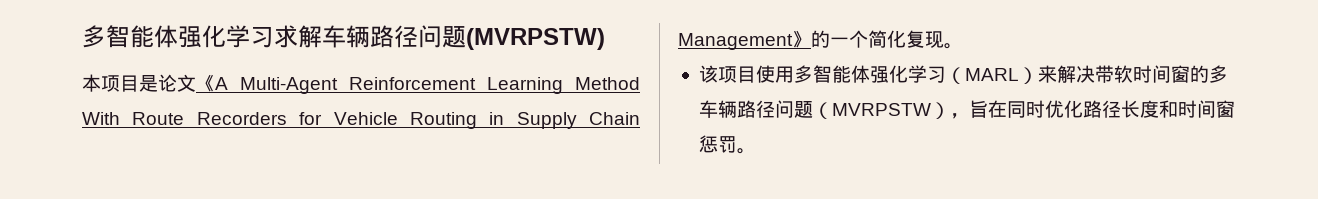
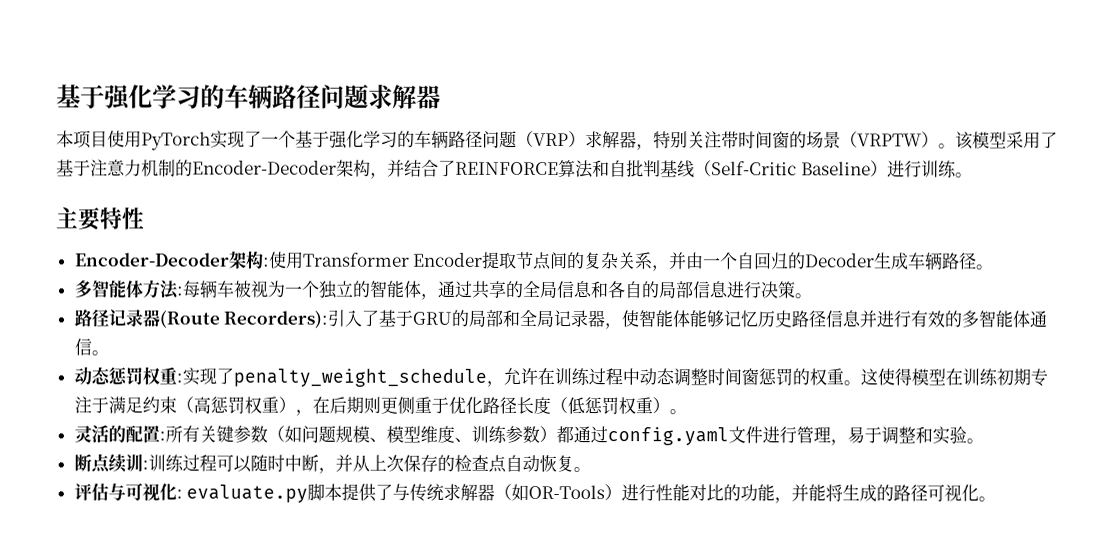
[82,25,605,50] 多智能体强化学习求解车辆路径问题(MVRPSTW) -> [56,83,441,111] 基于强化学习的车辆路径问题求解器
[139,74,640,94] [82,112,640,129] [678,30,963,50] [698,65,1228,84] [698,100,1235,119] [698,135,737,153] 是论文《A Multi-Agent Reinforcement Learning Method With Route Recorders for Vehicle Routing in Supply Chain Management》的一个简化复现。 // 该项目使用多智能体强化学习（MARL）来解决带软时间窗的多车辆路径问题（MVRPSTW），旨在同时优化路径长度和时间窗惩罚 -> [107,130,1058,151] [56,159,973,179] [56,207,145,231] [74,250,995,272] [73,279,812,300] [73,309,1048,330] [73,338,109,356] [73,366,1048,387] [73,396,687,416] [73,424,984,446] [73,453,591,474] [73,482,980,504] 使用PyTorch实现了一个基于强化学习的车辆路径问题（VRP）求解器，特别关注带时间窗的场景（VRPTW）。该模型采用了基于注意力机制的Encoder-Decoder架构，并结合了REINFORCE算法和自批判基线（Self-Critic Baseline）进行训练。 // 主要特性 // Encoder-Decoder架构:使用Transformer Encoder提取节点间的复杂关系，并由一个自回归的Decoder生成车辆路径。 // 多智能体方法:每辆车被视为一个独立的智能体，通过共享的全局信息和各自的局部信息进行决策。 // 路径记录器(Route Recorders):引入了基于GRU的局部和全局记录器，使智能体能够记忆历史路径信息并进行有效的多智能体通信。 // 动态惩罚权重:实现了penalty_weight_schedule，允许在训练过程中动态调整时间窗惩罚的权重。这使得模型在训练初期专注于满足约束（高惩罚权重），在后期则更侧重于优化路径长度（低惩罚权重）。 // 灵活的配置:所有关键参数（如问题规模、模型维度、训练参数）都通过config.yaml文件进行管理，易于调整和实验。 // 断点续训:训练过程可以随时中断，并从上次保存的检查点自动恢复。 // 评估与可视化: evaluate.py脚本提供了与传统求解器（如OR-Tools）进行性能对比的功能，并能将生成的路径可视化

